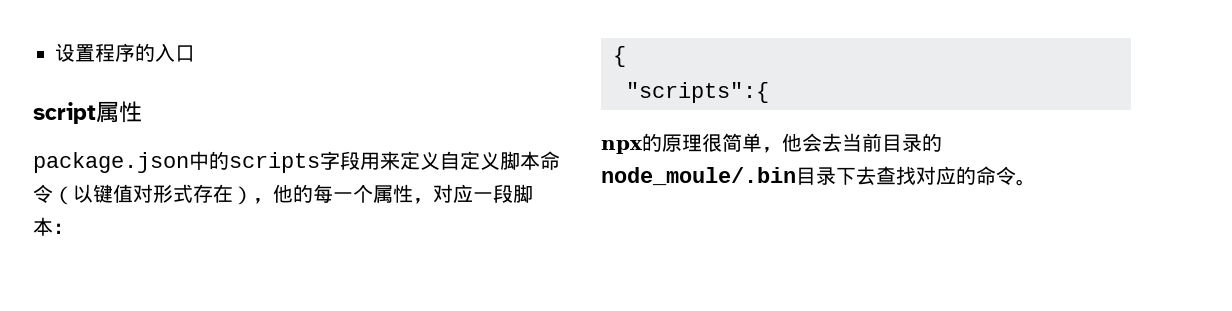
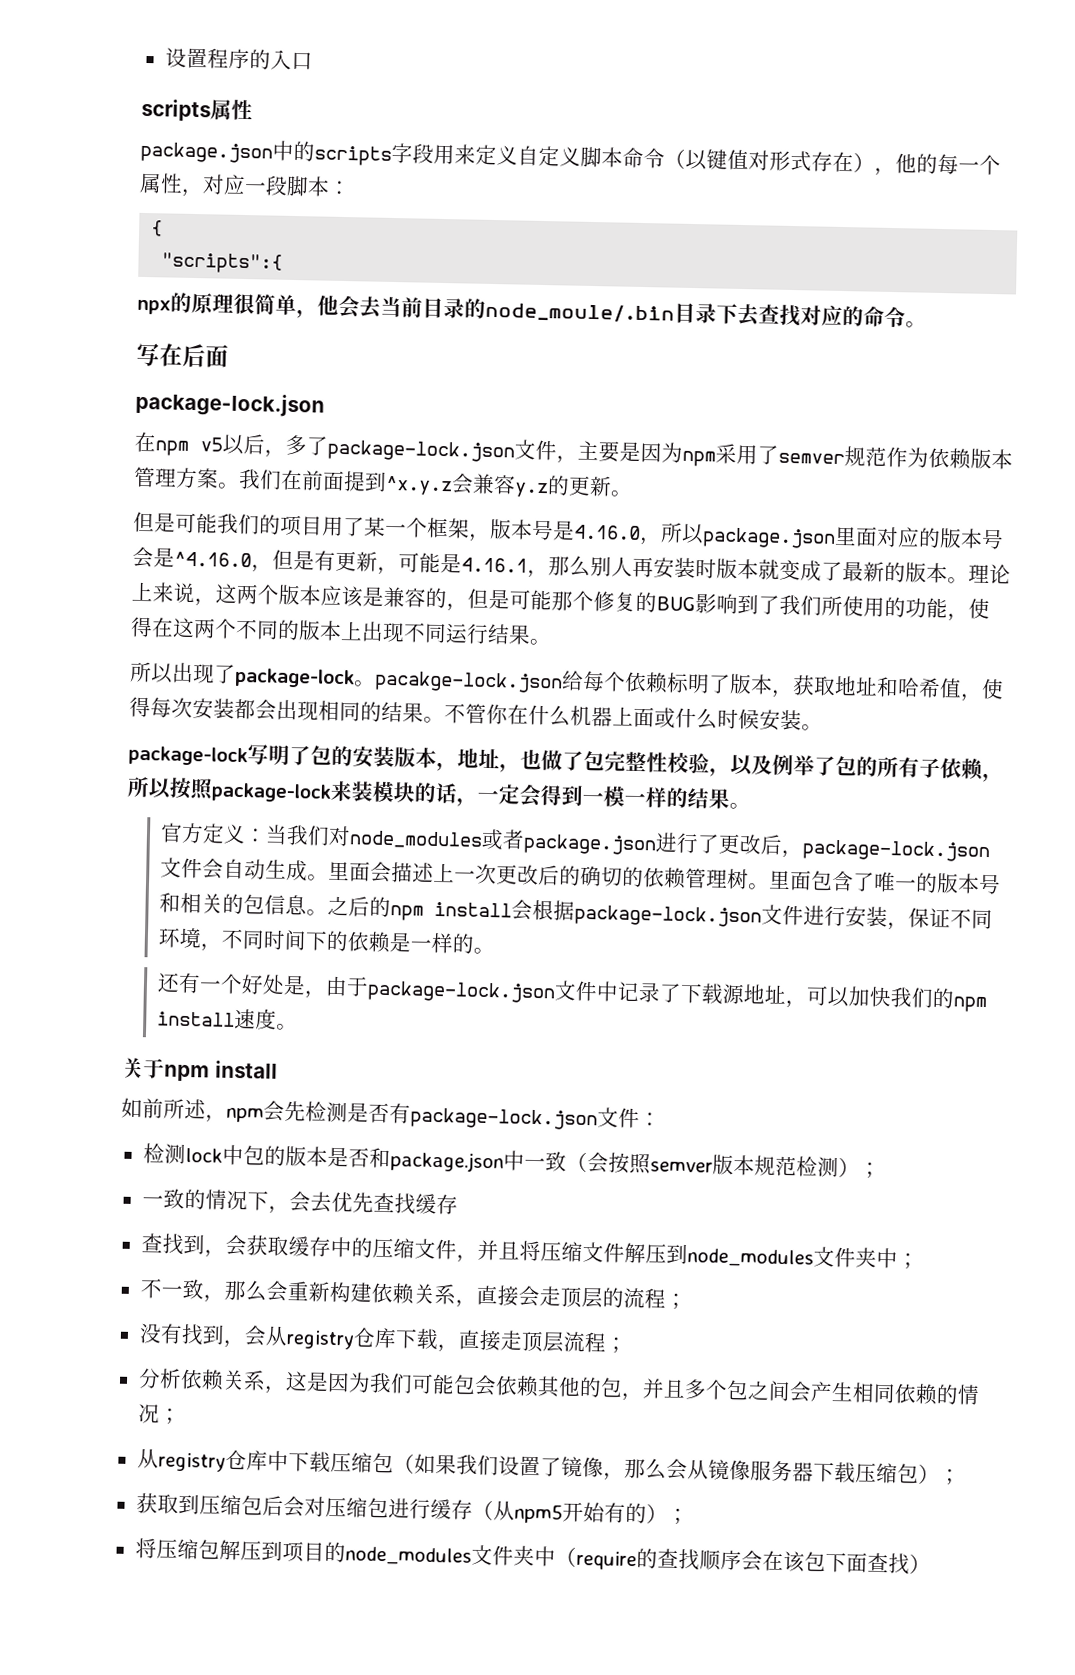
[33,102,96,124] script -> [141,98,211,122] scripts
(1036, 182) none -> [136,342,229,368] [135,391,325,418] [134,431,1013,470] [133,466,632,498] [133,511,1004,550] [132,546,1011,585] [131,581,990,622] [130,616,551,646] [130,661,1004,702] [129,696,823,731] [128,744,1004,783] [127,776,751,810] [160,822,991,863] [160,857,1002,895] [159,892,994,931] [158,927,496,955] [157,972,988,1013] [157,1008,299,1031] [122,1057,278,1082] [121,1097,661,1131] [142,1143,881,1178] [141,1188,458,1215] [140,1233,919,1269] [139,1278,687,1310] [138,1323,627,1353] [137,1368,980,1406] [137,1404,181,1424] [136,1448,961,1485] [135,1493,689,1525] [134,1538,931,1575] // 写在后面 // package-lock.json // 在npm v5以后，多了package-lock.json文件，主要是因为npm采用了semver规范作为依赖版本管理方案。我们在前面提到^x.y.z会兼容y.z的更新。 // 但是可能我们的项目用了某一个框架，版本号是4.16.0，所以package.json里面对应的版本号会是^4.16.0，但是有更新，可能是4.16.1，那么别人再安装时版本就变成了最新的版本。理论上来说，这两个版本应该是兼容的，但是可能那个修复的BUG影响到了我们所使用的功能，使得在这两个不同的版本上出现不同运行结果。 // 所以出现了package-lock。pacakge-lock.json给每个依赖标明了版本，获取地址和哈希值，使得每次安装都会出现相同的结果。不管你在什么机器上面或什么时候安装。 // package-lock写明了包的安装版本，地址，也做了包完整性校验，以及例举了包的所有子依赖，所以按照package-lock来装模块的话，一定会得到一模一样的结果。 // 官方定义：当我们对node_modules或者package.json进行了更改后，package-lock.json文件会自动生成。里面会描述上一次更改后的确切的依赖管理树。里面包含了唯一的版本号和相关的包信息。之后的npm install会根据package-lock.json文件进行安装，保证不同环境，不同时间下的依赖是一样的。 // 还有一个好处是，由于package-lock.json文件中记录了下载源地址，可以加快我们的npm install速度。 // 关于npm install // 如前所述，npm会先检测是否有package-lock.json文件： // 检测lock中包的版本是否和package.json中一致（会按照semver版本规范检测）； // 一致的情况下，会去优先查找缓存 // 查找到，会获取缓存中的压缩文件，并且将压缩文件解压到node_modules文件夹中； // 不一致，那么会重新构建依赖关系，直接会走顶层的流程； // 没有找到，会从registry仓库下载，直接走顶层流程； // 分析依赖关系，这是因为我们可能包会依赖其他的包，并且多个包之间会产生相同依赖的情况； // 从registry仓库中下载压缩包（如果我们设置了镜像，那么会从镜像服务器下载压缩包）； // 获取到压缩包后会对压缩包进行缓存（从npm5开始有的）； // 将压缩包解压到项目的node_modules文件夹中（require的查找顺序会在该包下面查找）

